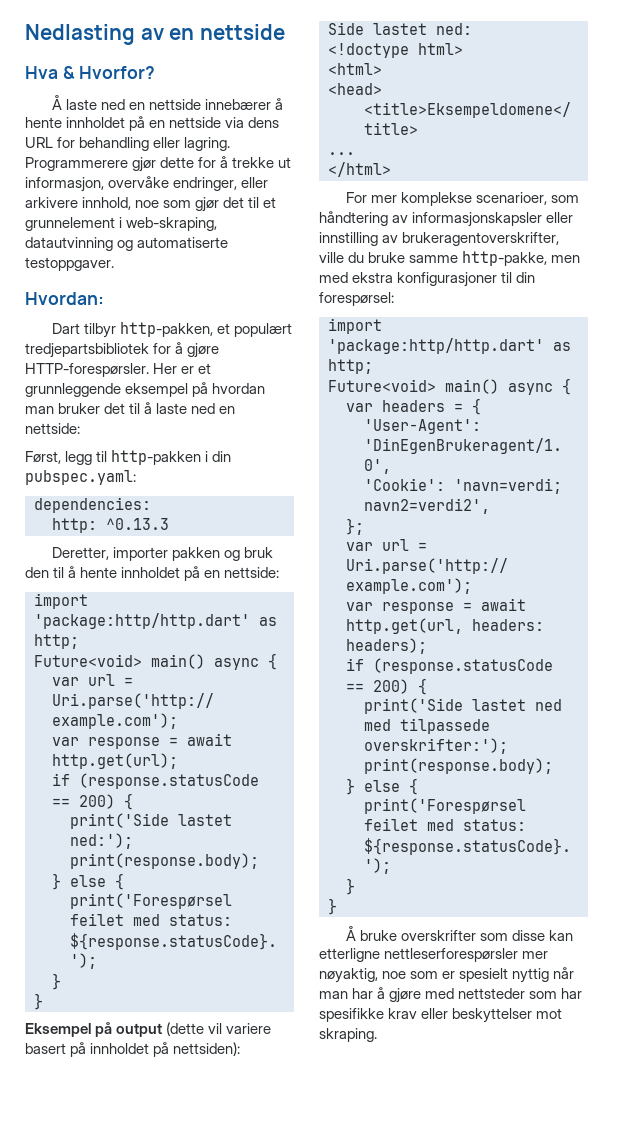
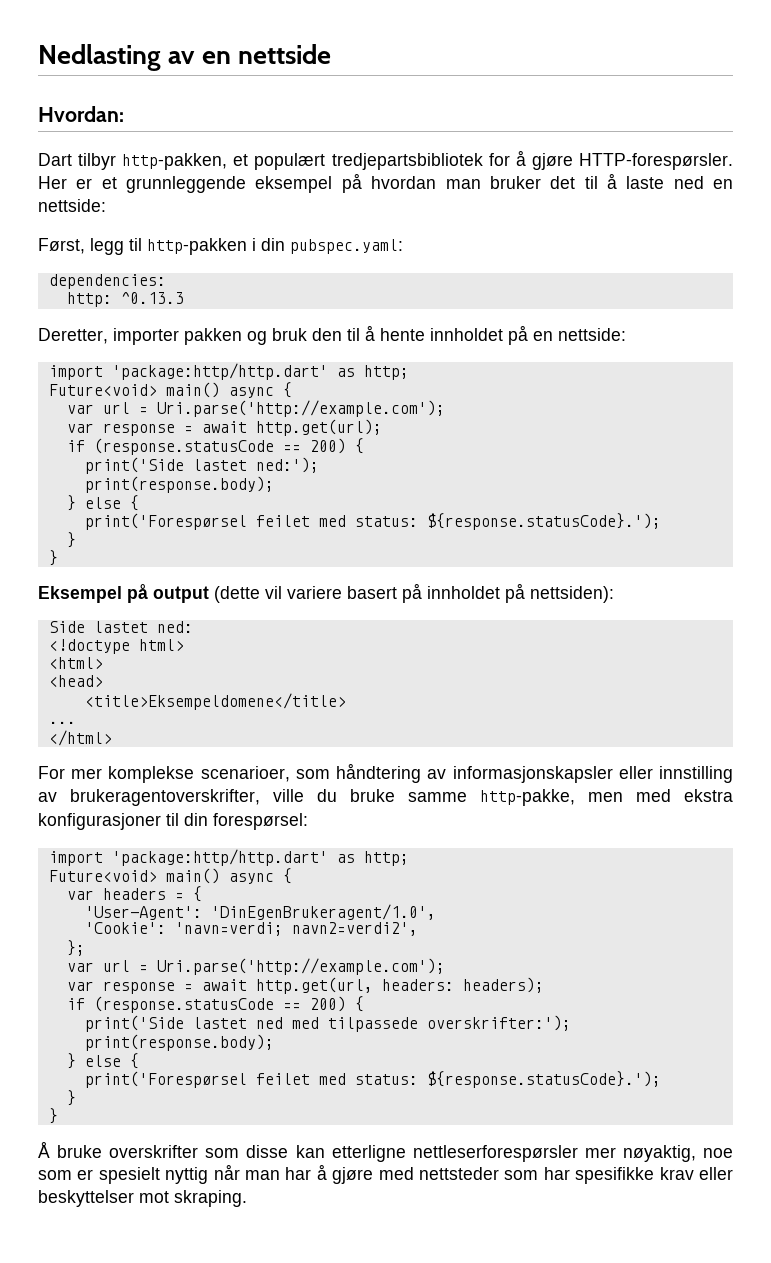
[25,66,156,79] [52,95,284,110] [25,116,280,131] [25,137,231,151] [25,156,292,172] [25,176,269,192] [25,197,277,212] [25,217,218,231] [25,237,229,251] [25,257,114,271] // Hva & Hvorfor? // Å laste ned en nettside innebærer å hente innholdet på en nettside via dens URL for behandling eller lagring. Programmerere gjør dette for å trekke ut informasjon, overvåke endringer, eller arkivere innhold, noe som gjør det til et grunnelement i web-skraping, datautvinning og automatiserte testoppgaver. -> (331, 54) none

